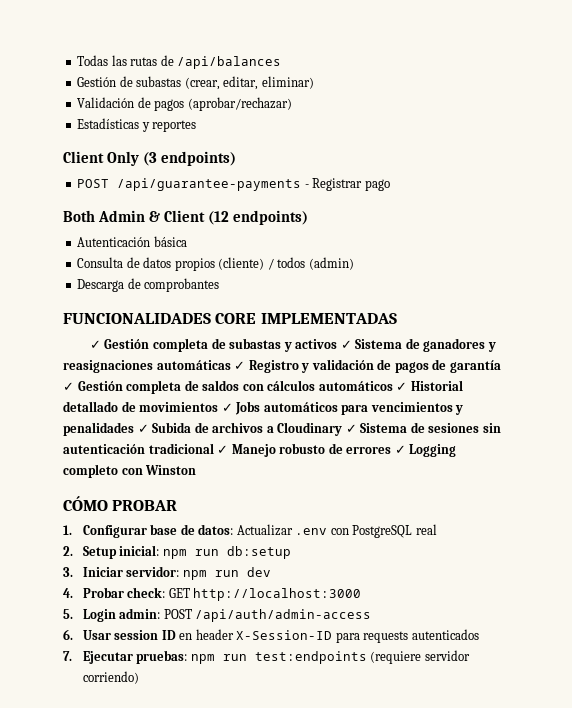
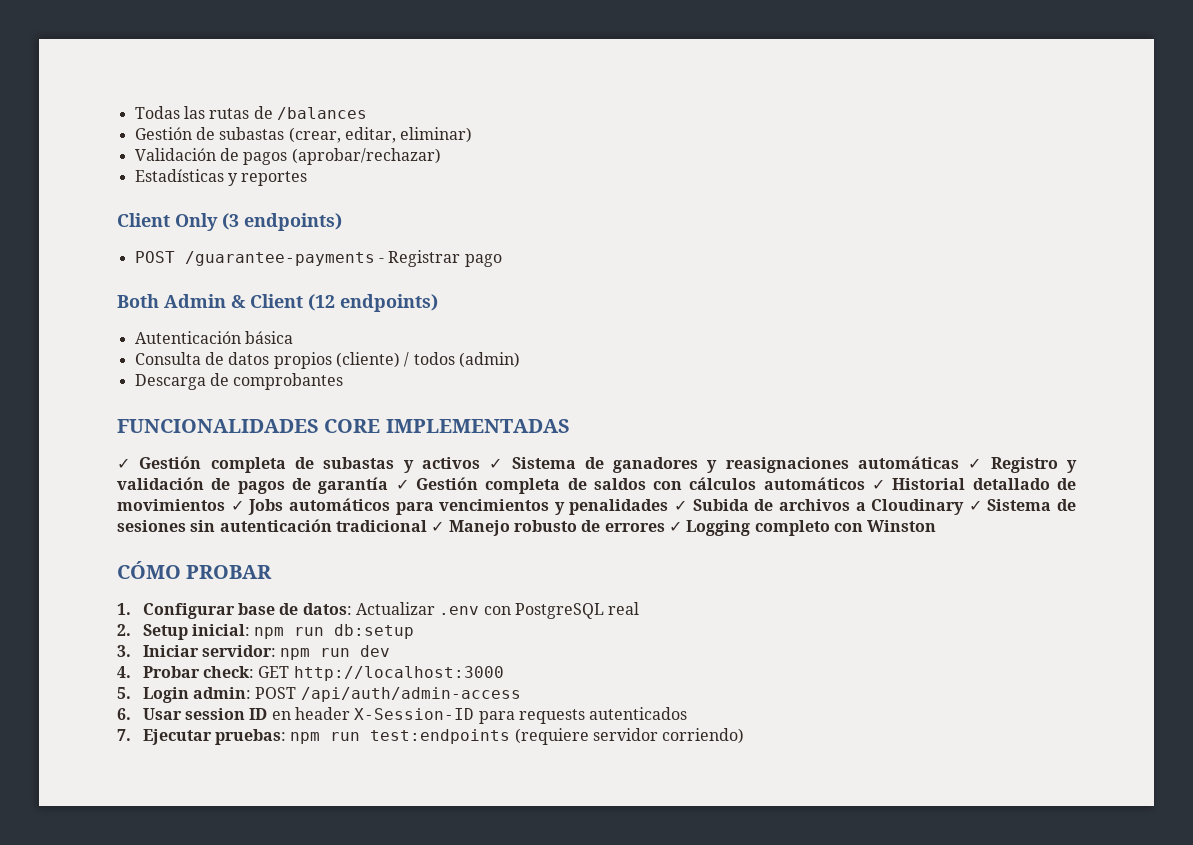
[177,56,282,69] /api/balances -> [276,107,367,120] /balances
[117,178,302,191] /api/guarantee-payments -> [184,251,375,266] /guarantee-payments

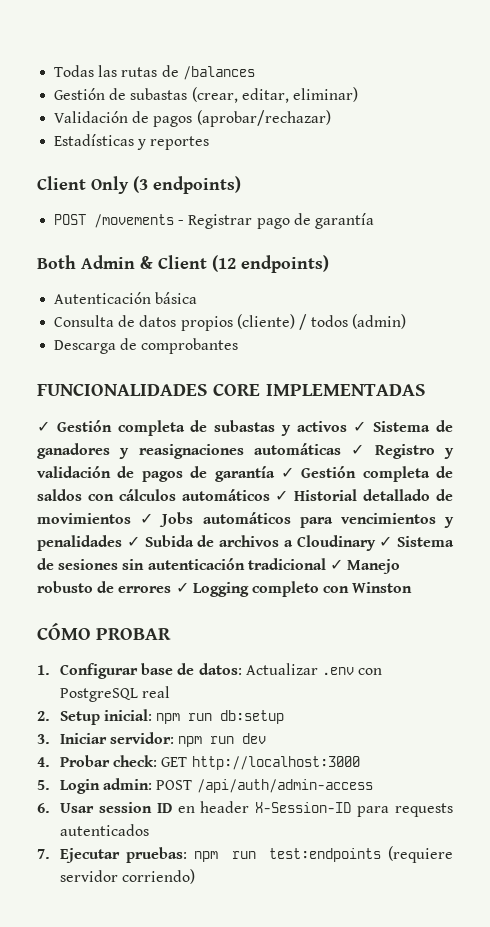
[184,251,375,266] /guarantee-payments -> [94,214,175,228] /movements
(502, 260) none -> [293,213,374,229] de garantía

